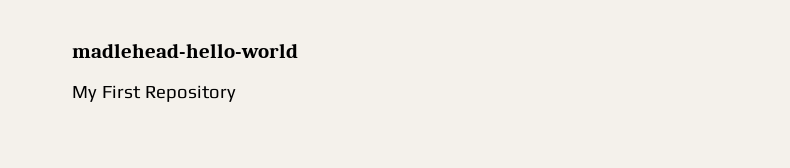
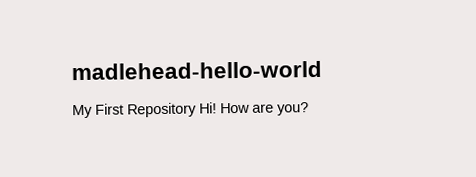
(236, 93) none -> [199,102,309,116] Hi! How are you?

